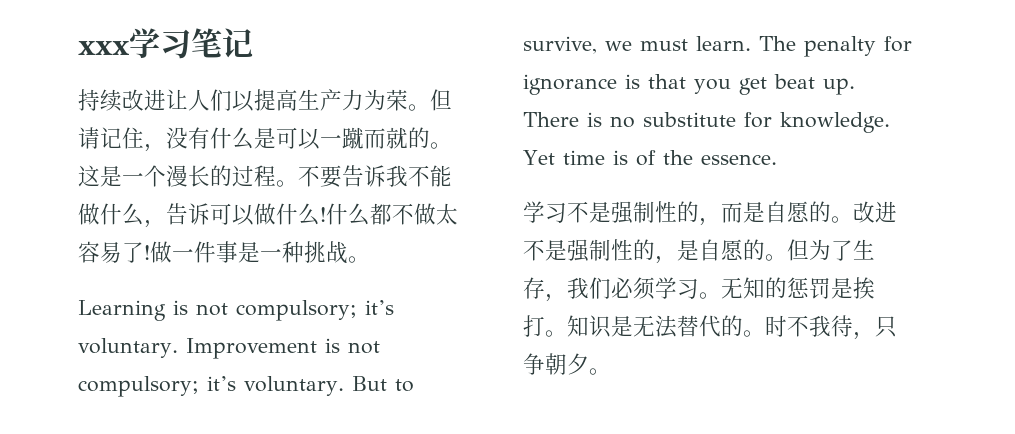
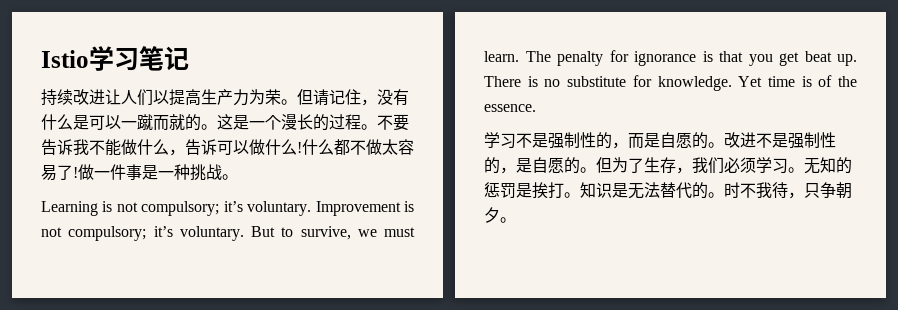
[78,41,130,55] xxx -> [41,50,89,68] Istio

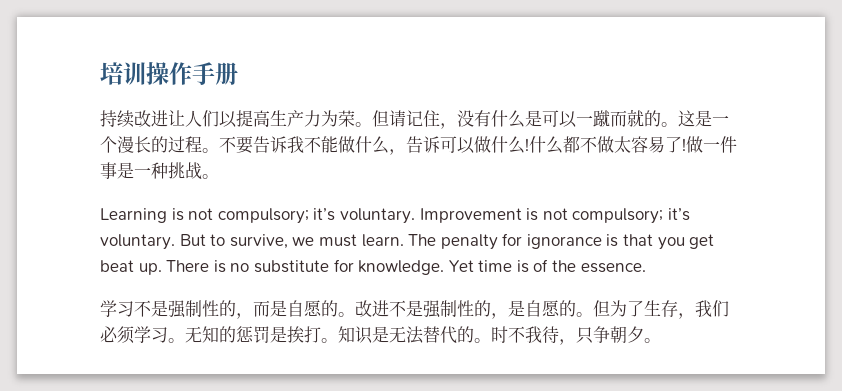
[41,46,189,71] Istio学习笔记 -> [100,62,238,85] 培训操作手册

